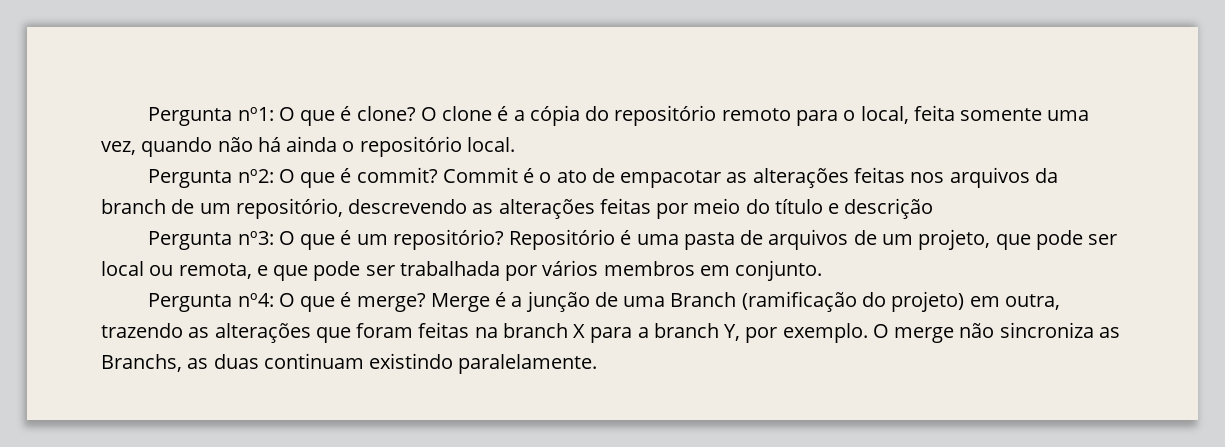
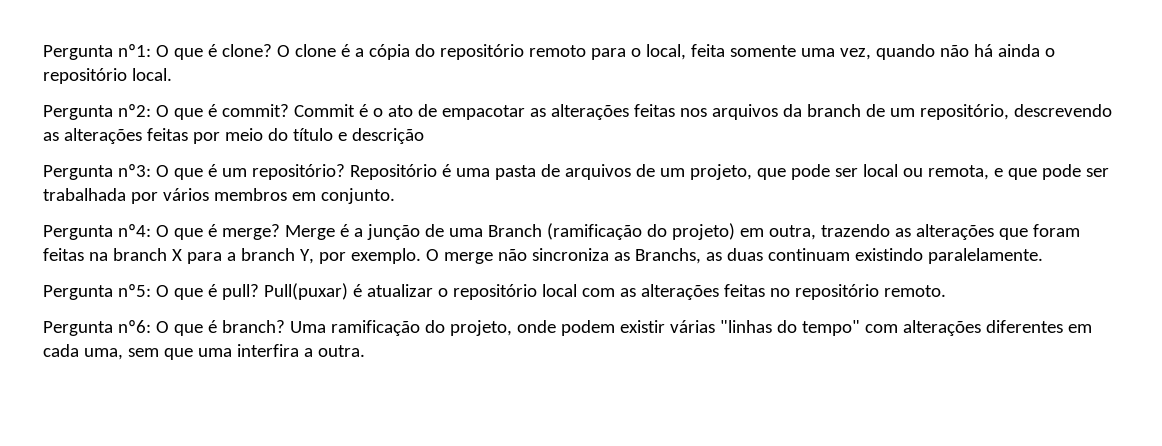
(598, 364) none -> [43,283,946,300] [43,320,1092,336] [43,344,365,360] // Pergunta nº5: O que é pull? Pull(puxar) é atualizar o repositório local com as alterações feitas no repositório remoto. // Pergunta nº6: O que é branch? Uma ramificação do projeto, onde podem existir várias "linhas do tempo" com alterações diferentes em cada uma, sem que uma interfira a outra.

